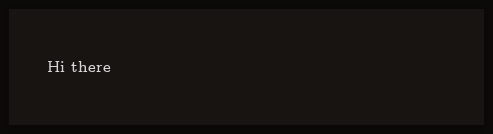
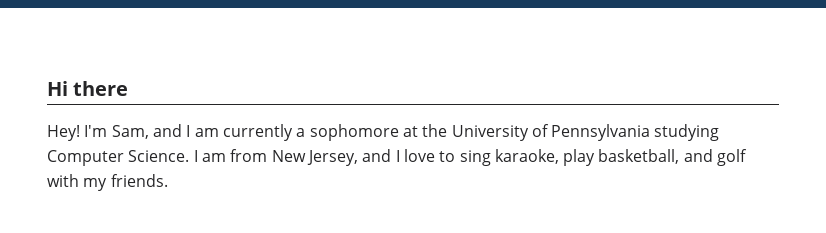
(111, 66) none -> [47,124,720,141] [47,149,748,166] [47,174,168,191] // Hey! I'm Sam, and I am currently a sophomore at the University of Pennsylvania studying Computer Science. I am from New Jersey, and I love to sing karaoke, play basketball, and golf with my friends.

